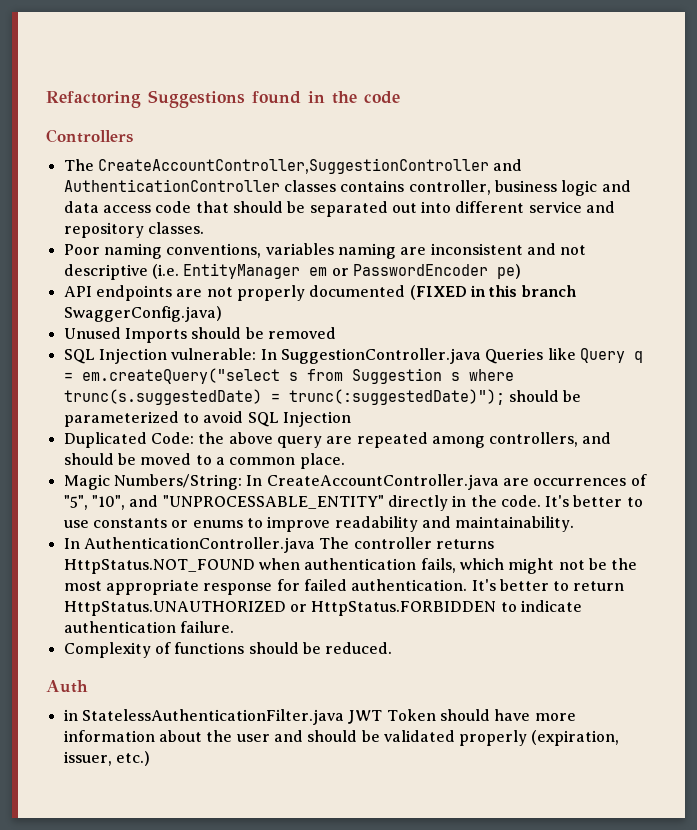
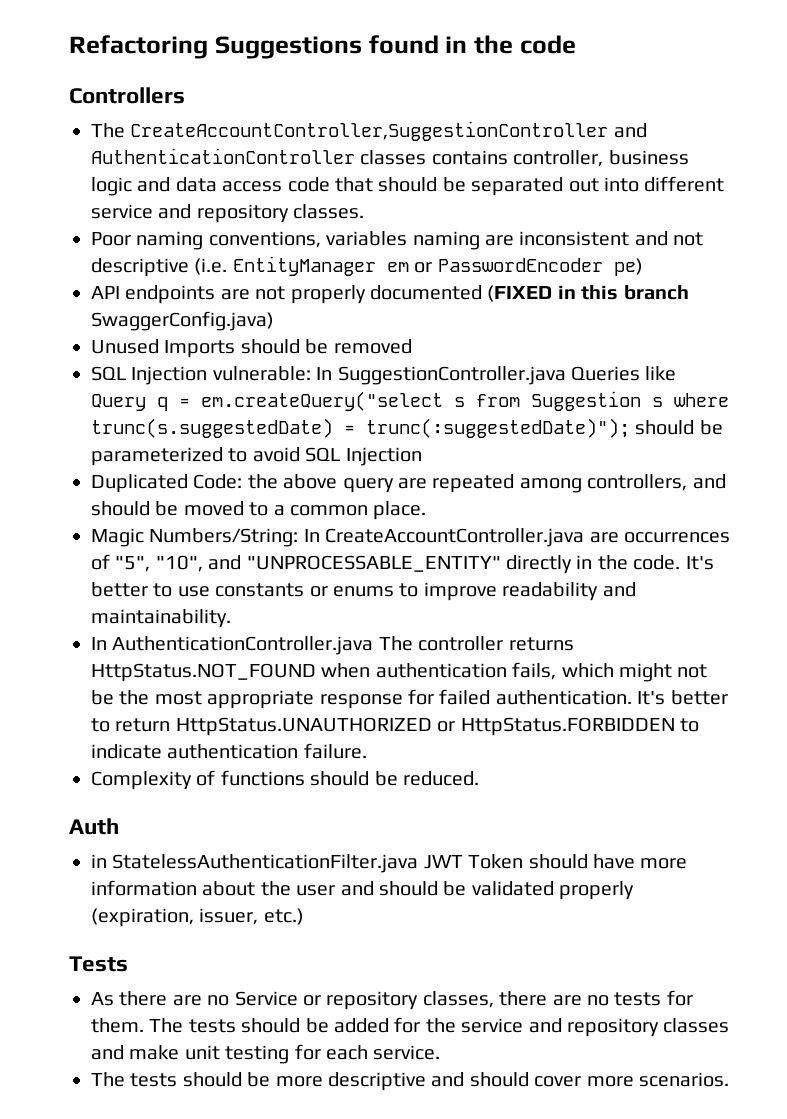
(150, 758) none -> [69,956,128,972] [91,990,693,1010] [91,1017,730,1037] [91,1044,441,1064] [91,1072,729,1091] // Tests // As there are no Service or repository classes, there are no tests for them. The tests should be added for the service and repository classes and make unit testing for each service. // The tests should be more descriptive and should cover more scenarios.

